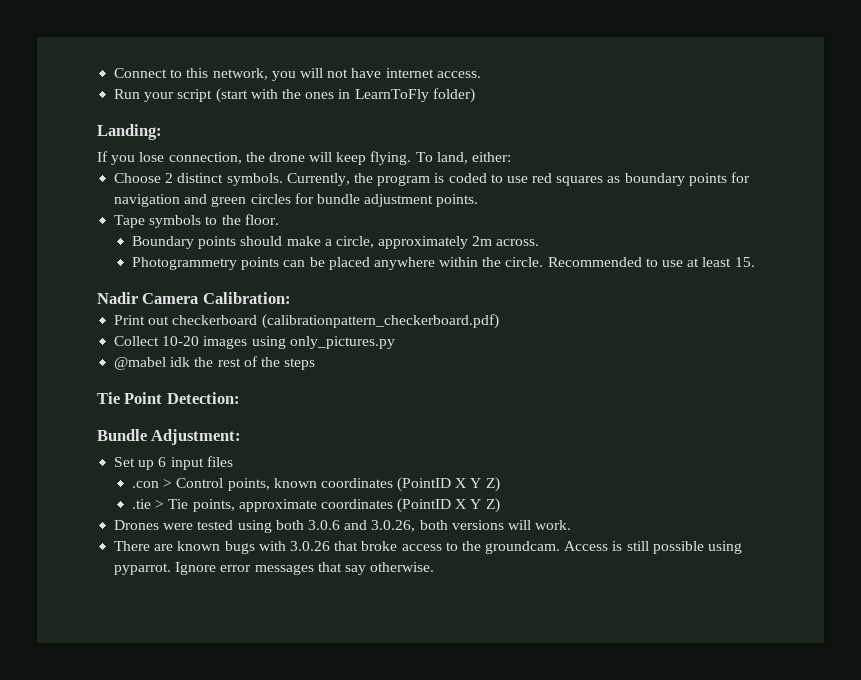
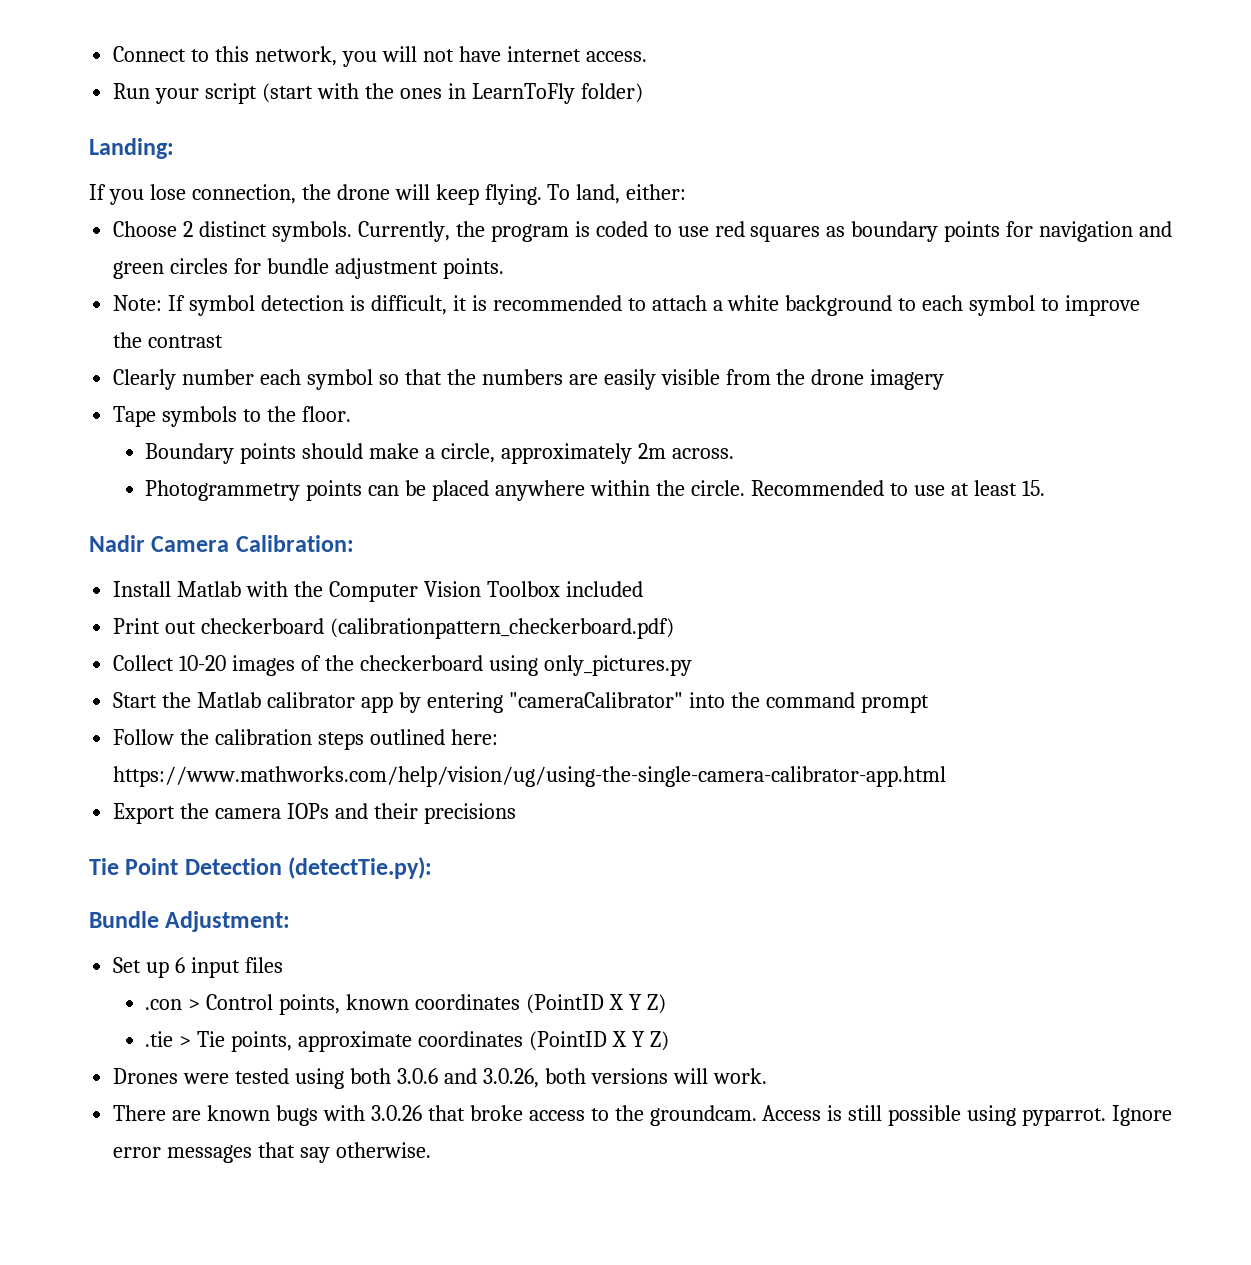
(479, 200) none -> [113,295,1141,316] [113,332,224,348] [113,369,945,390] // Note: If symbol detection is difficult, it is recommended to attach a white background to each symbol to improve the contrast // Clearly number each symbol so that the numbers are easily visible from the drone imagery
(291, 298) none -> [113,581,643,602] // Install Matlab with the Computer Vision Toolbox included
(248, 342) none -> [301,655,483,671] of the checkerboard
[114,356,316,370] @mabel idk the rest of the steps -> [113,692,929,713] [113,729,498,750] [113,766,947,787] [113,803,516,824] Start the Matlab calibrator app by entering "cameraCalibrator" into the command prompt // Follow the calibration steps outlined here: https://www.mathworks.com/help/vision/ug/using-the-single-camera-calibrator-app.html // Export the camera IOPs and their precisions
[166,392,240,404] Detection: -> [184,857,433,879] Detection (detectTie.py):

